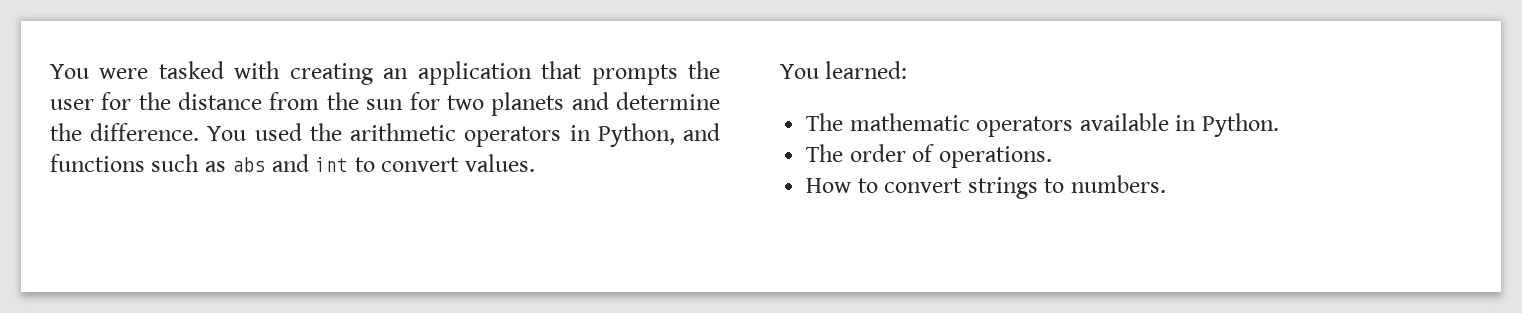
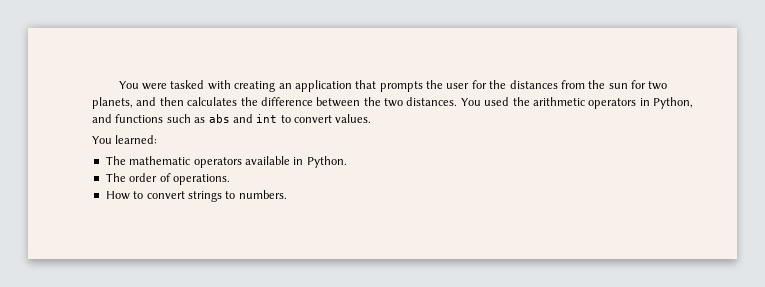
[178,92,263,110] distance -> [509,80,558,89] distances
[491,92,720,116] [50,123,200,141] planets and determine the difference. -> [92,97,458,109] planets, and then calculates the difference between the two distances.

